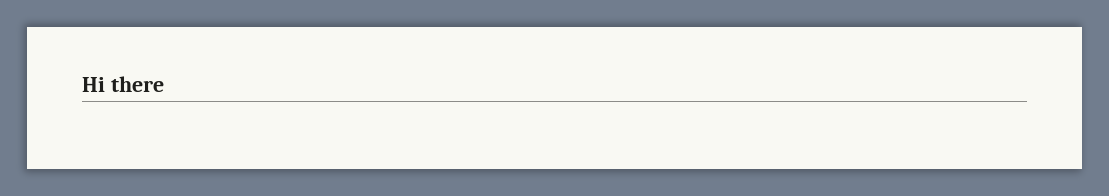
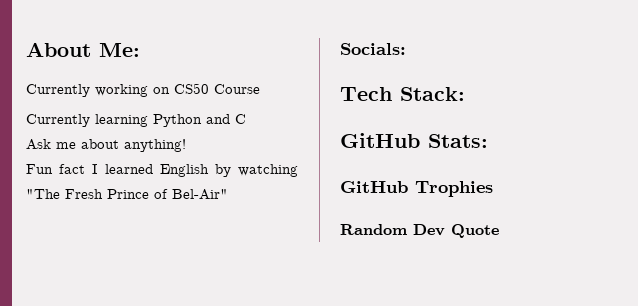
[82,76,164,92] Hi there -> [26,42,140,57] [26,83,260,97] [26,114,246,127] [26,139,186,152] [26,164,298,177] [26,189,228,200] [340,43,406,55] [340,87,465,101] [340,133,488,148] [340,181,493,197] [340,224,499,238] About Me: // Currently working on CS50 Course // Currently learning Python and C // Ask me about anything! // Fun fact I learned English by watching "The Fresh Prince of Bel-Air" // Socials: // Tech Stack: // GitHub Stats: // GitHub Trophies // Random Dev Quote

